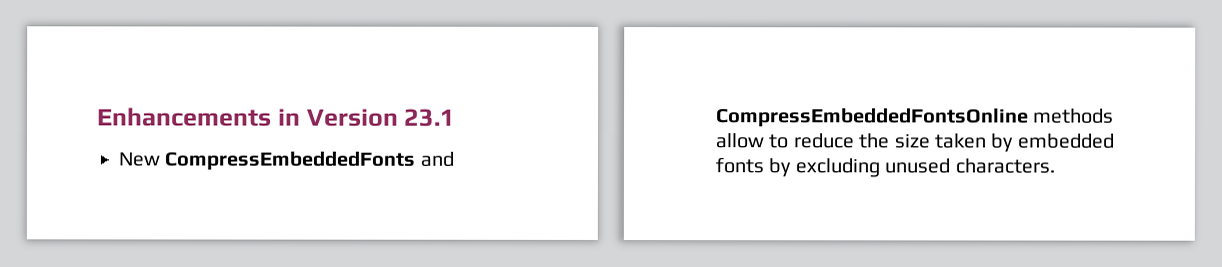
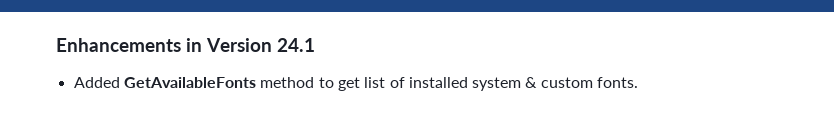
[404,108,457,127] [118,151,454,171] [716,108,1115,128] [715,133,1115,153] [715,157,1055,178] 23.1 // New CompressEmbeddedFonts and CompressEmbeddedFontsOnline methods allow to reduce the size taken by embedded fonts by excluding unused characters. -> [277,38,315,52] [73,77,639,91] 24.1 // Added GetAvailableFonts method to get list of installed system & custom fonts.

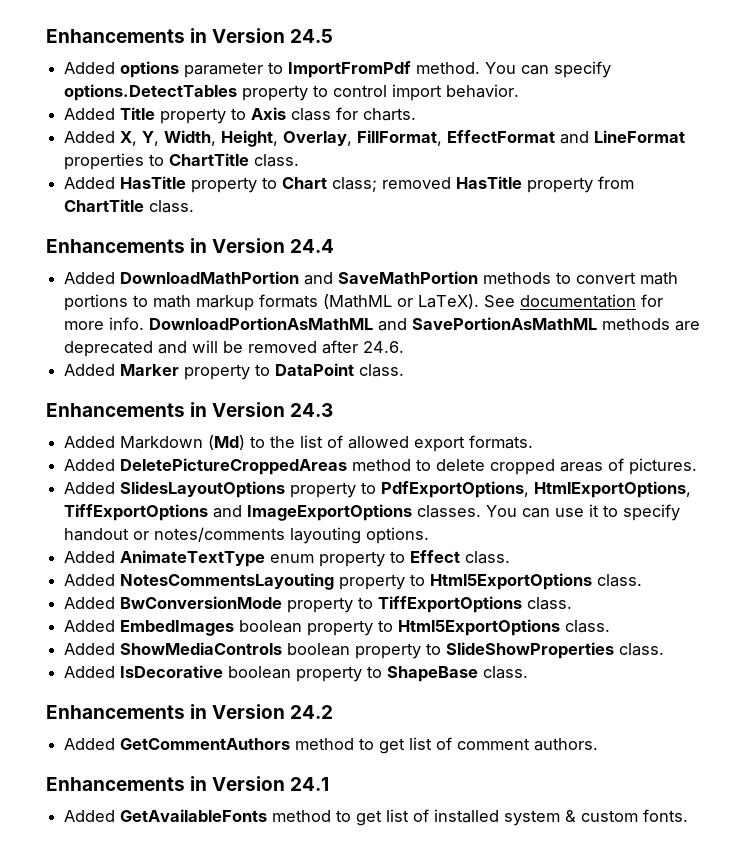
[56,38,272,52] Enhancements in Version -> [46,28,334,43] [64,61,612,78] [64,84,520,101] [64,107,417,124] [64,130,686,147] [64,153,300,170] [64,176,635,193] [64,199,195,213] [46,238,335,253] [64,271,679,285] [64,294,664,311] [64,317,701,331] [64,340,405,357] [64,363,405,380] [46,402,334,417] [64,435,534,452] [64,458,698,475] [64,481,692,498] [64,504,681,521] [64,527,430,544] [64,550,511,567] [64,573,643,590] [64,596,573,613] [64,619,611,636] [64,642,665,659] [64,665,529,682] [46,704,334,719] [64,737,599,754] [46,776,286,791] Enhancements in Version 24.5 // Added options parameter to ImportFromPdf method. You can specify options.DetectTables property to control import behavior. // Added Title property to Axis class for charts. // Added X, Y, Width, Height, Overlay, FillFormat, EffectFormat and LineFormat properties to ChartTitle class. // Added HasTitle property to Chart class; removed HasTitle property from ChartTitle class. // Enhancements in Version 24.4 // Added DownloadMathPortion and SaveMathPortion methods to convert math portions to math markup formats (MathML or LaTeX). See documentation for more info. DownloadPortionAsMathML and SavePortionAsMathML methods are deprecated and will be removed after 24.6. // Added Marker property to DataPoint class. // Enhancements in Version 24.3 // Added Markdown (Md) to the list of allowed export formats. // Added DeletePictureCroppedAreas method to delete cropped areas of pictures. // Added SlidesLayoutOptions property to PdfExportOptions, HtmlExportOptions, TiffExportOptions and ImageExportOptions classes. You can use it to specify handout or notes/comments layouting options. // Added AnimateTextType enum property to Effect class. // Added NotesCommentsLayouting property to Html5ExportOptions class. // Added BwConversionMode property to TiffExportOptions class. // Added EmbedImages boolean property to Html5ExportOptions class. // Added ShowMediaControls boolean property to SlideShowProperties class. // Added IsDecorative boolean property to ShapeBase class. // Enhancements in Version 24.2 // Added GetCommentAuthors method to get list of comment authors. // Enhancements in Version

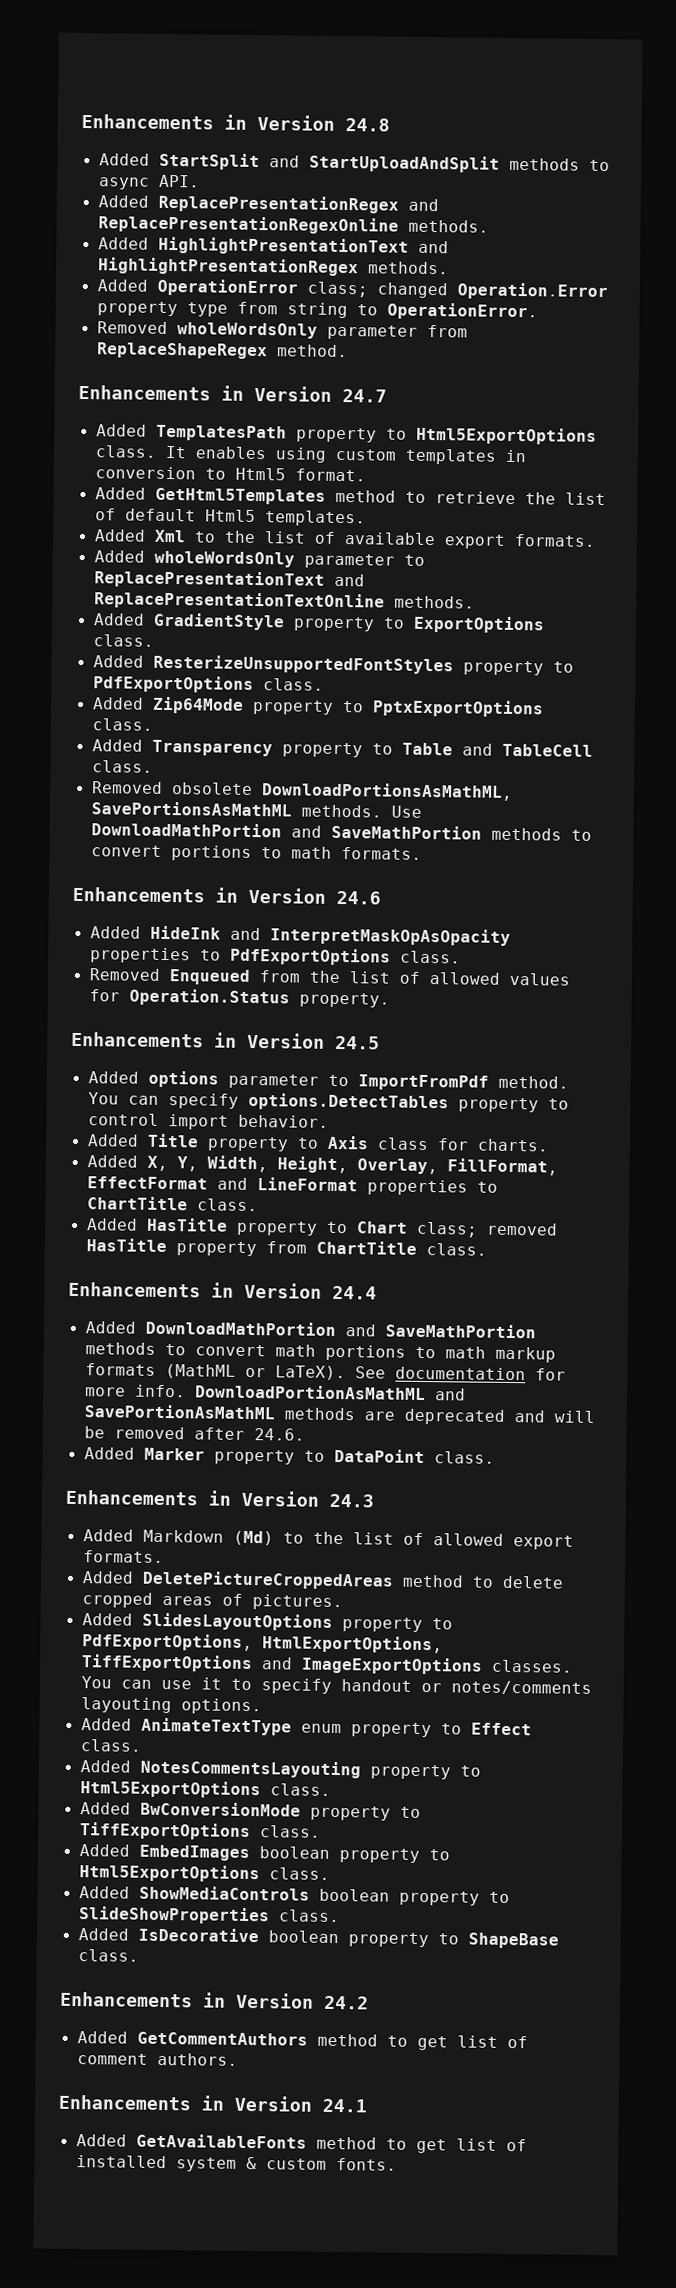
[46,28,286,43] Enhancements in Version -> [81,113,390,132] [98,152,610,173] [97,174,200,190] [97,194,439,214] [97,215,489,235] [97,236,449,256] [97,257,449,277] [96,278,608,301] [96,301,538,321] [96,321,468,340] [96,342,348,360] [78,384,387,403] [95,424,597,445] [94,445,527,465] [94,466,366,482] [94,487,606,506] [94,508,366,527] [93,529,596,549] [93,550,425,569] [93,570,365,589] [93,591,475,611] [92,612,545,634] [92,634,154,647] [92,654,574,676] [92,675,324,693] [91,696,544,718] [91,718,153,731] [91,739,593,758] [91,760,153,773] [91,781,513,801] [90,801,422,818] [90,822,592,841] [90,845,422,861] [72,886,381,905] [89,925,511,946] [89,947,461,966] [88,968,570,986] [88,988,390,1008] [71,1031,325,1049] Enhancements in Version 24.8 // Added StartSplit and StartUploadAndSplit methods to async API. // Added ReplacePresentationRegex and ReplacePresentationRegexOnline methods. // Added HighlightPresentationText and HighlightPresentationRegex methods. // Added OperationError class; changed Operation.Error property type from string to OperationError. // Removed wholeWordsOnly parameter from ReplaceShapeRegex method. // Enhancements in Version 24.7 // Added TemplatesPath property to Html5ExportOptions class. It enables using custom templates in conversion to Html5 format. // Added GetHtml5Templates method to retrieve the list of default Html5 templates. // Added Xml to the list of available export formats. // Added wholeWordsOnly parameter to ReplacePresentationText and ReplacePresentationTextOnline methods. // Added GradientStyle property to ExportOptions class. // Added ResterizeUnsupportedFontStyles property to PdfExportOptions class. // Added Zip64Mode property to PptxExportOptions class. // Added Transparency property to Table and TableCell class. // Removed obsolete DownloadPortionsAsMathML, SavePortionsAsMathML methods. Use DownloadMathPortion and SaveMathPortion methods to convert portions to math formats. // Enhancements in Version 24.6 // Added HideInk and InterpretMaskOpAsOpacity properties to PdfExportOptions class. // Removed Enqueued from the list of allowed values for Operation.Status property. // Enhancements in Version

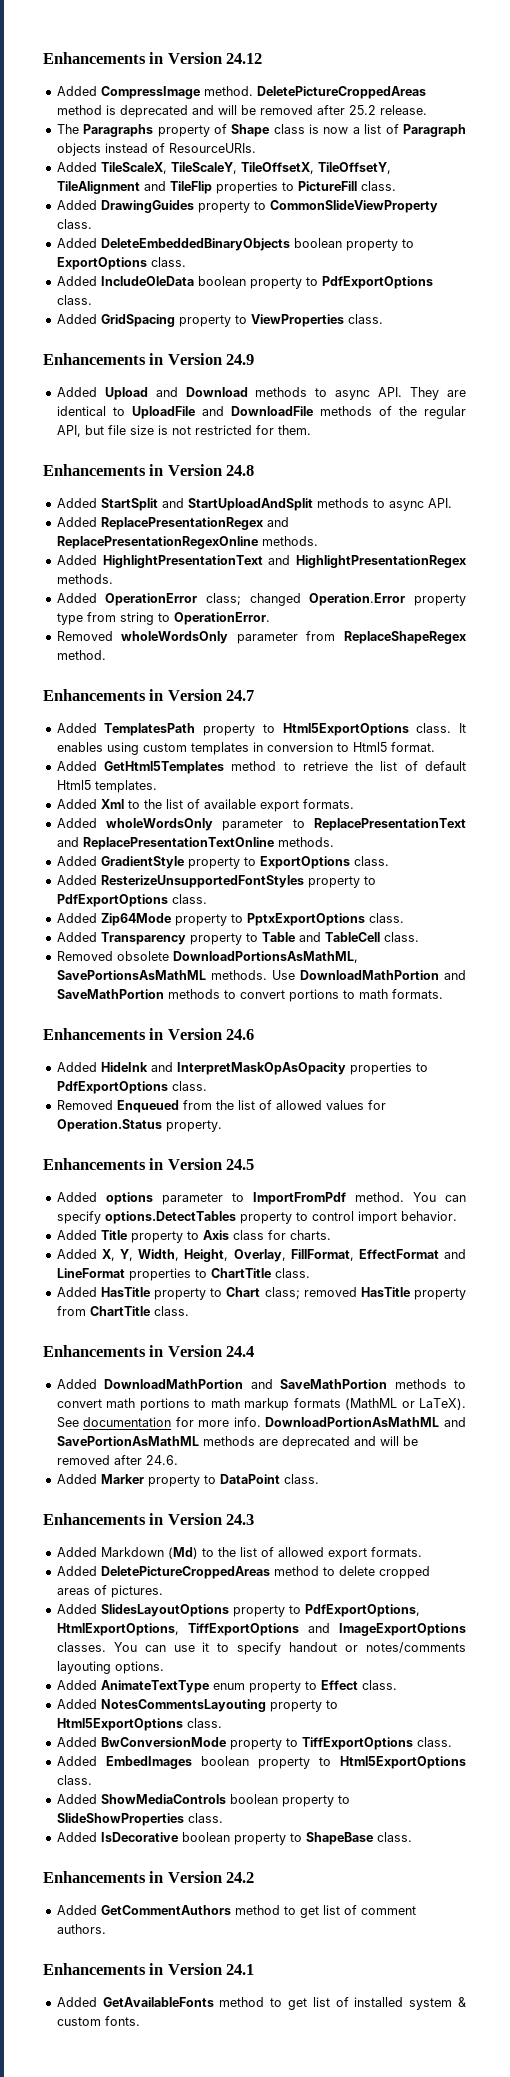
[81,113,335,131] Enhancements in Version -> [43,52,263,64] [56,86,426,99] [56,105,427,118] [56,124,466,137] [56,143,256,156] [56,162,391,174] [56,181,396,194] [56,200,438,213] [56,219,92,229] [56,238,414,251] [56,257,186,270] [56,276,433,289] [56,295,92,305] [56,314,383,327] [43,353,255,365] [56,387,467,400] [56,406,466,419] [56,425,311,437] [43,464,222,476] Enhancements in Version 24.12 // Added CompressImage method. DeletePictureCroppedAreas method is deprecated and will be removed after 25.2 release. // The Paragraphs property of Shape class is now a list of Paragraph objects instead of ResourceURIs. // Added TileScaleX, TileScaleY, TileOffsetX, TileOffsetY, TileAlignment and TileFlip properties to PictureFill class. // Added DrawingGuides property to CommonSlideViewProperty class. // Added DeleteEmbeddedBinaryObjects boolean property to ExportOptions class. // Added IncludeOleData boolean property to PdfExportOptions class. // Added GridSpacing property to ViewProperties class. // Enhancements in Version 24.9 // Added Upload and Download methods to async API. They are identical to UploadFile and DownloadFile methods of the regular API, but file size is not restricted for them. // Enhancements in Version

